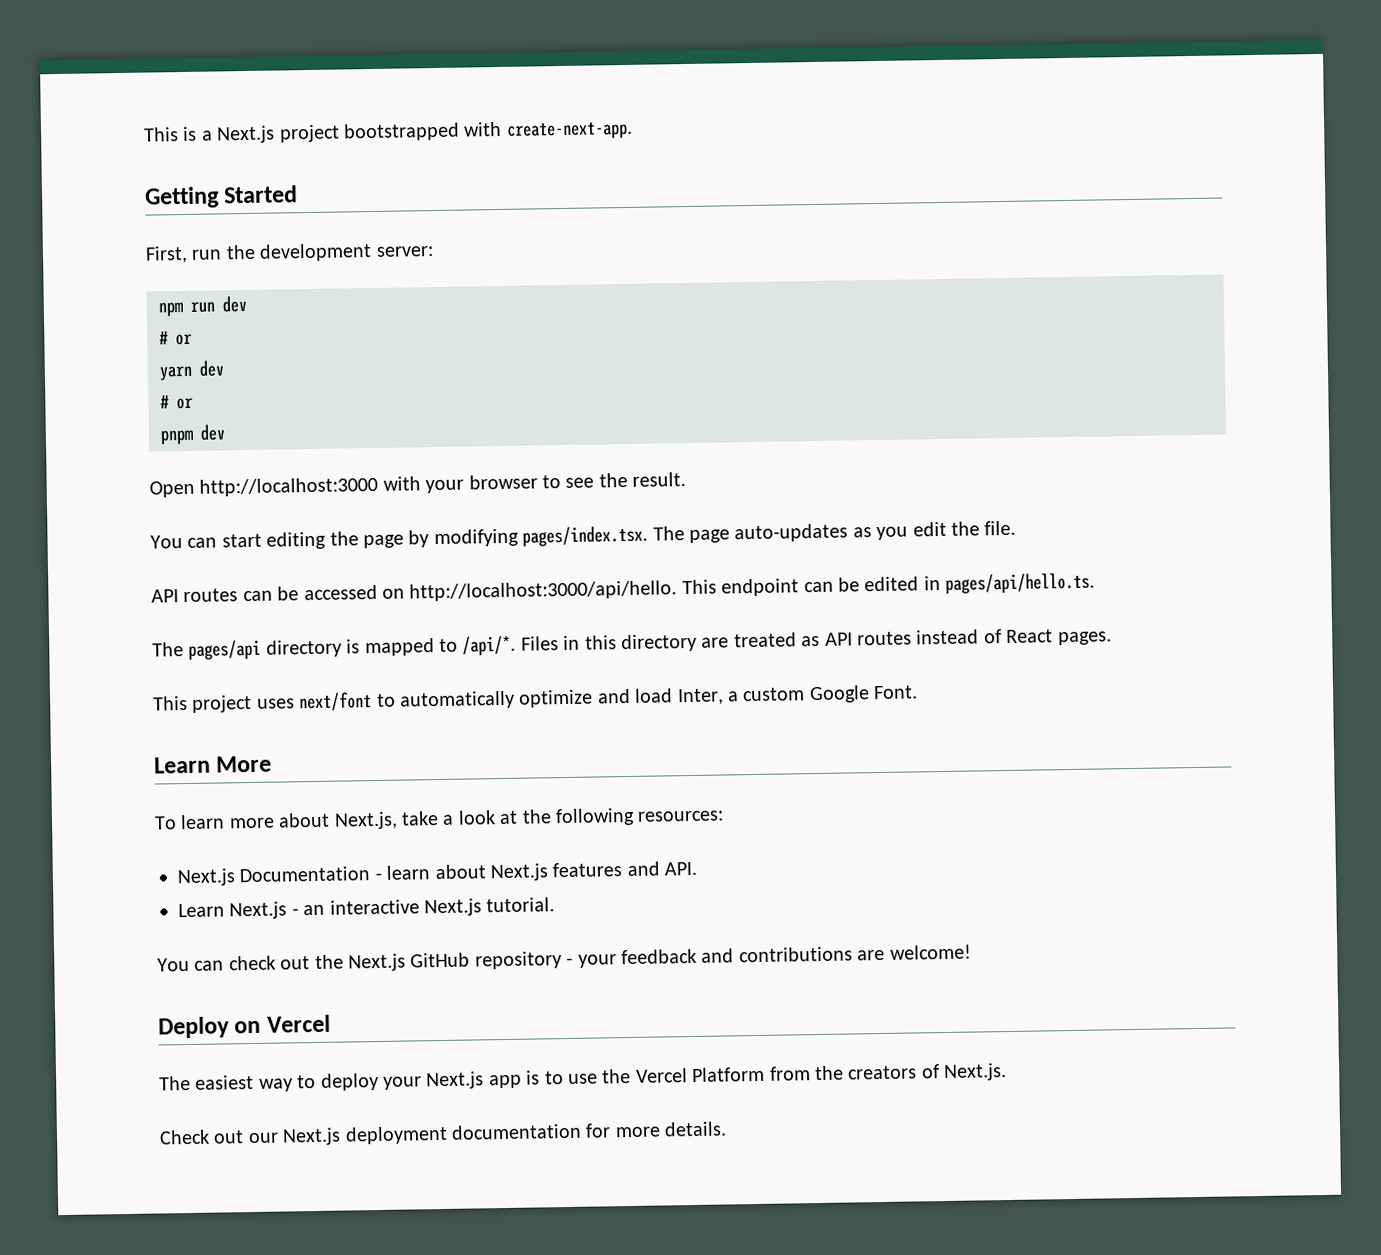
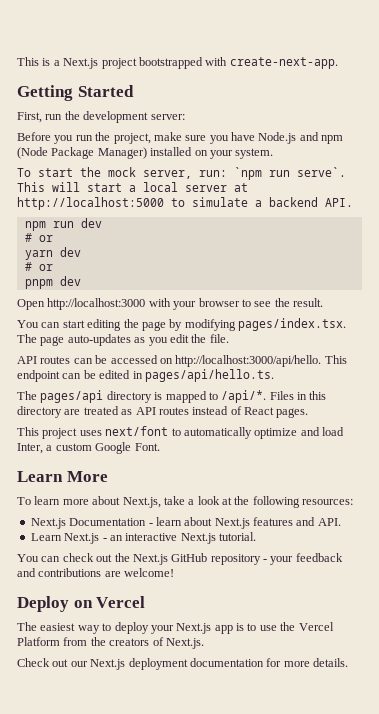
(434, 251) none -> [17,132,344,144] [17,147,274,159] [17,167,346,180] [17,182,248,192] [17,197,353,210] // Before you run the project, make sure you have Node.js and npm (Node Package Manager) installed on your system. // To start the mock server, run: `npm run serve`. This will start a local server at http://localhost:5000 to simulate a backend API.

